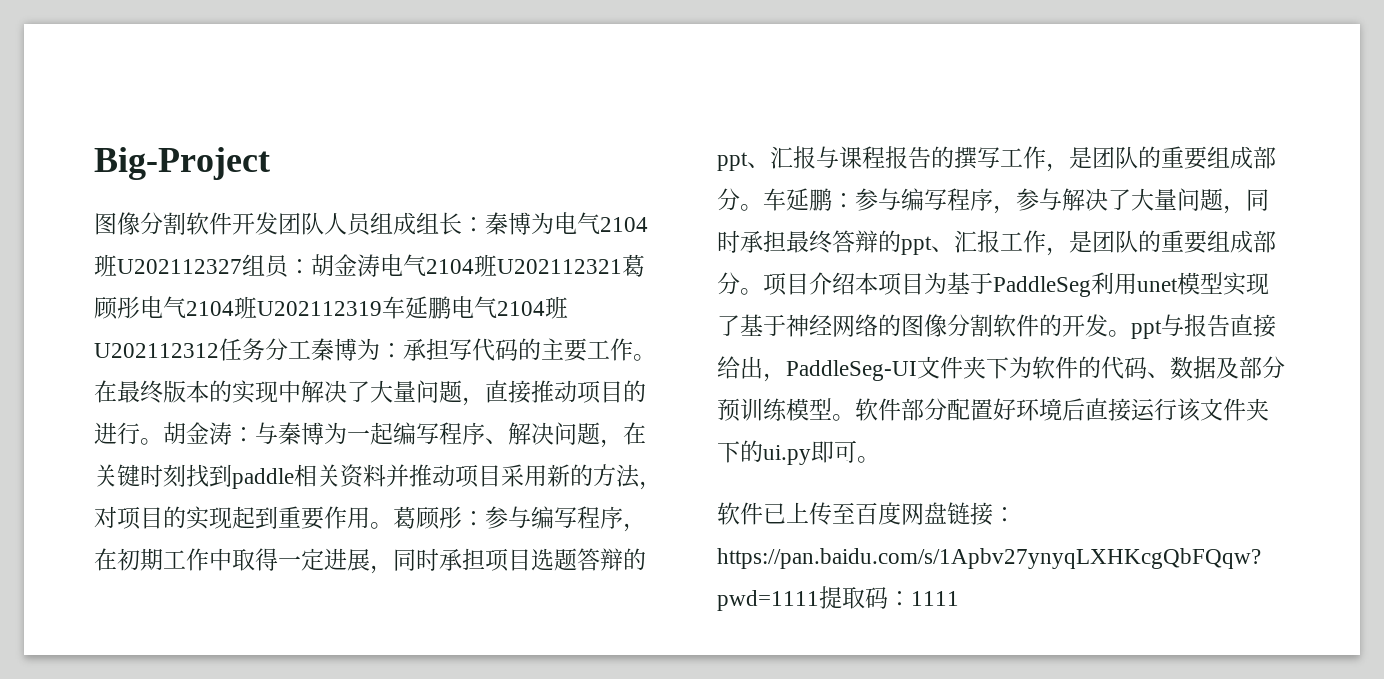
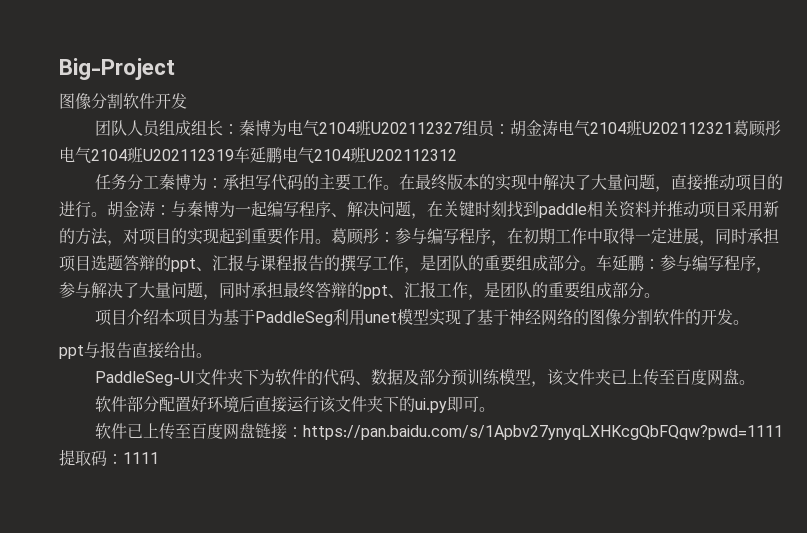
(278, 223) none -> (187, 101) //
(219, 350) none -> (457, 155) //
(763, 291) none -> (660, 295) //
(1131, 333) none -> (750, 322) //
[763,373,786,382] ， -> [196,353,212,358] 。 //
[832,414,855,421] 。 -> [531,369,756,387] ，该文件夹已上传至百度网盘。 //

